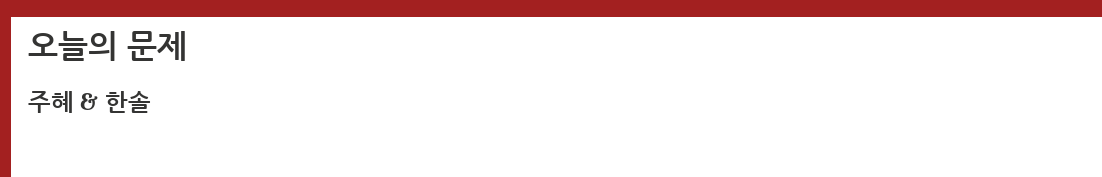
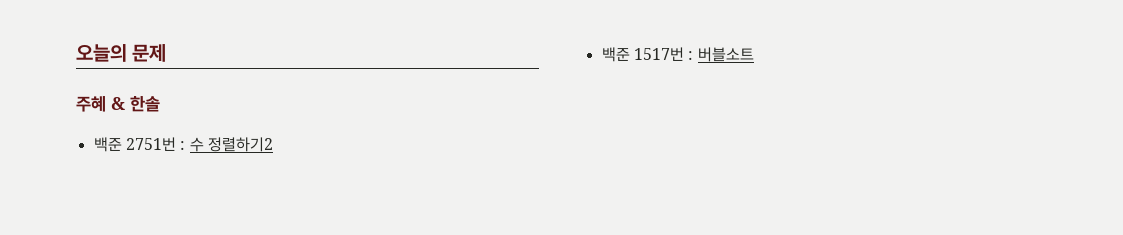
(151, 102) none -> [93,137,273,152] [601,47,754,62] // 백준 2751번 : 수 정렬하기2 // 백준 1517번 : 버블소트

